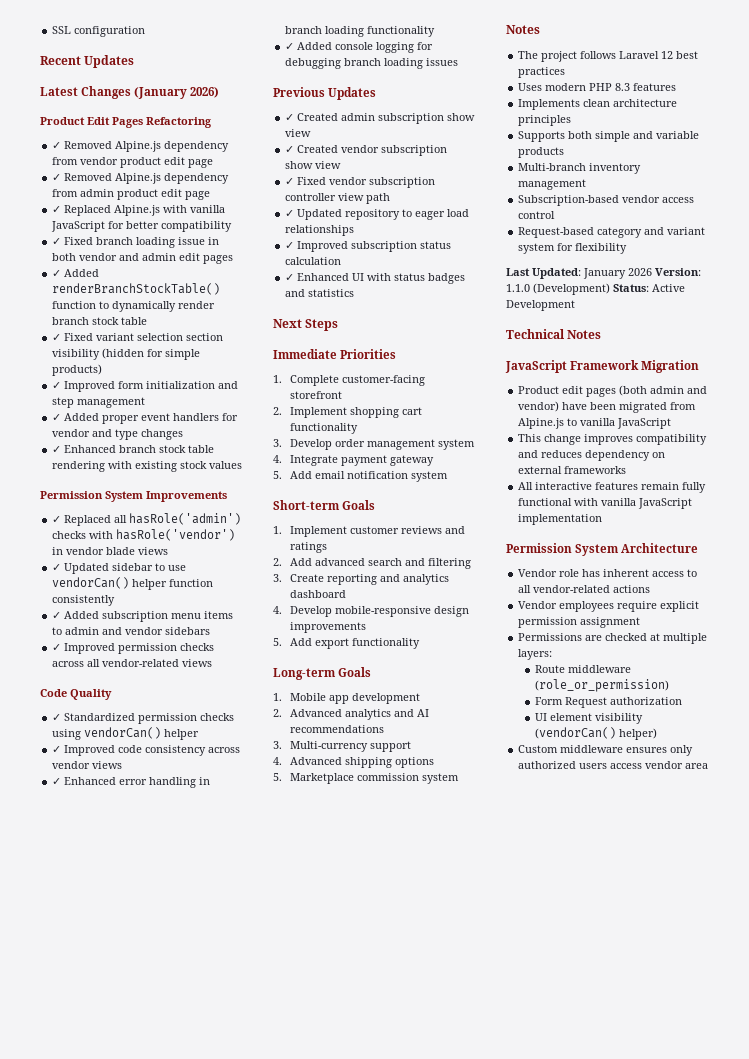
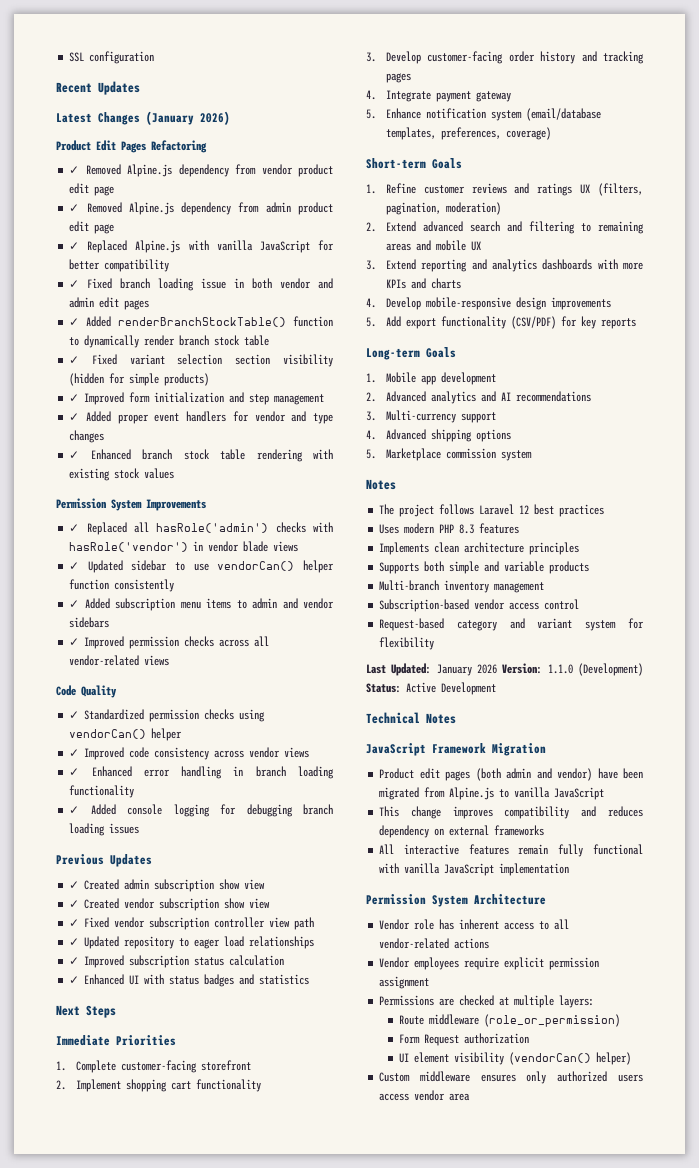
[334,439,475,450] order management system -> [427,51,644,64] [385,73,411,83] customer-facing order history and tracking pages
[289,471,345,479] Add email -> [385,108,421,119] Enhance
(448, 476) none -> [525,108,601,121] [385,127,551,140] (email/database templates, preferences, coverage)
[289,526,347,537] Implement -> [385,183,416,194] Refine
[273,558,312,566] // 2. Add -> [580,183,643,196] [385,202,501,215] [366,221,416,232] UX (filters, pagination, moderation) // 2. Extend
[273,574,324,582] // 3. Create -> [580,221,644,234] [385,240,481,251] [366,259,416,270] to remaining areas and mobile UX // 3. Extend
[289,590,346,598] dashboard -> [542,259,643,270] [385,278,461,289] dashboards with more KPIs and charts
(420, 643) none -> [510,316,636,329] (CSV/PDF) for key reports

